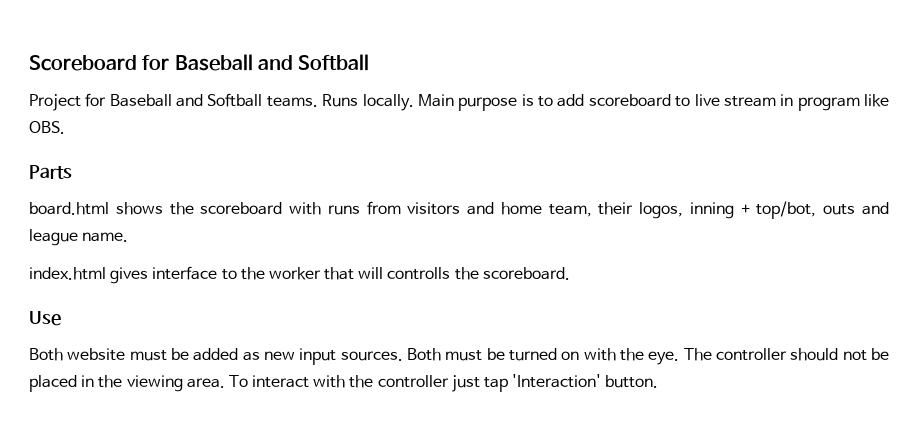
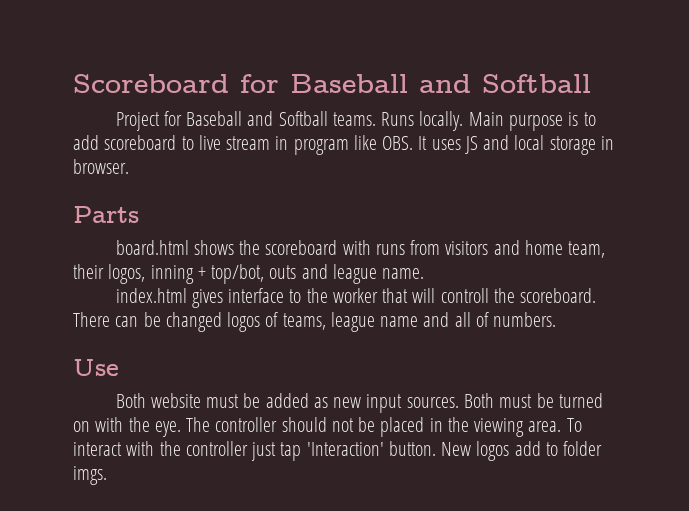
(65, 127) none -> [418,135,614,155] [73,159,129,174] It uses JS and local storage in browser.
[387,267,451,280] controlls -> [440,288,489,303] controll
(570, 273) none -> [73,312,557,332] There can be changed logos of teams, league name and all of numbers.
(659, 381) none -> [441,441,603,461] [73,466,107,485] New logos add to folder imgs.

